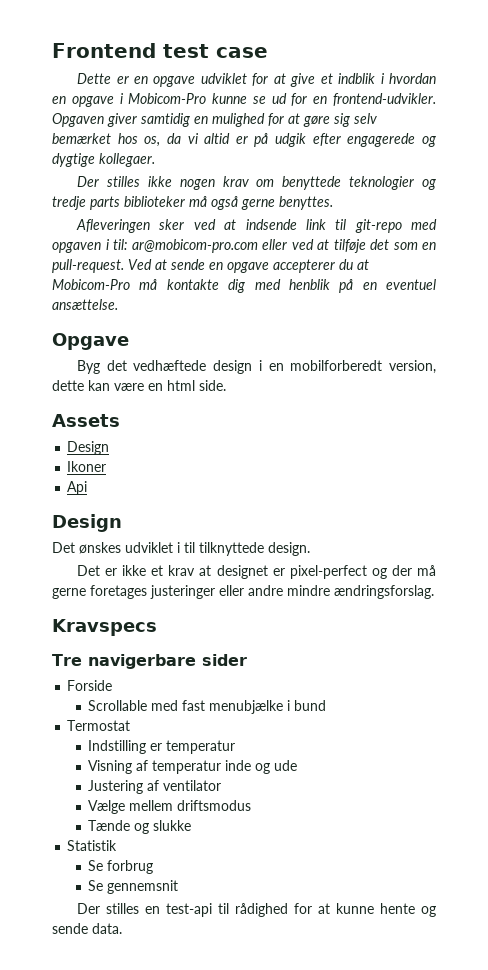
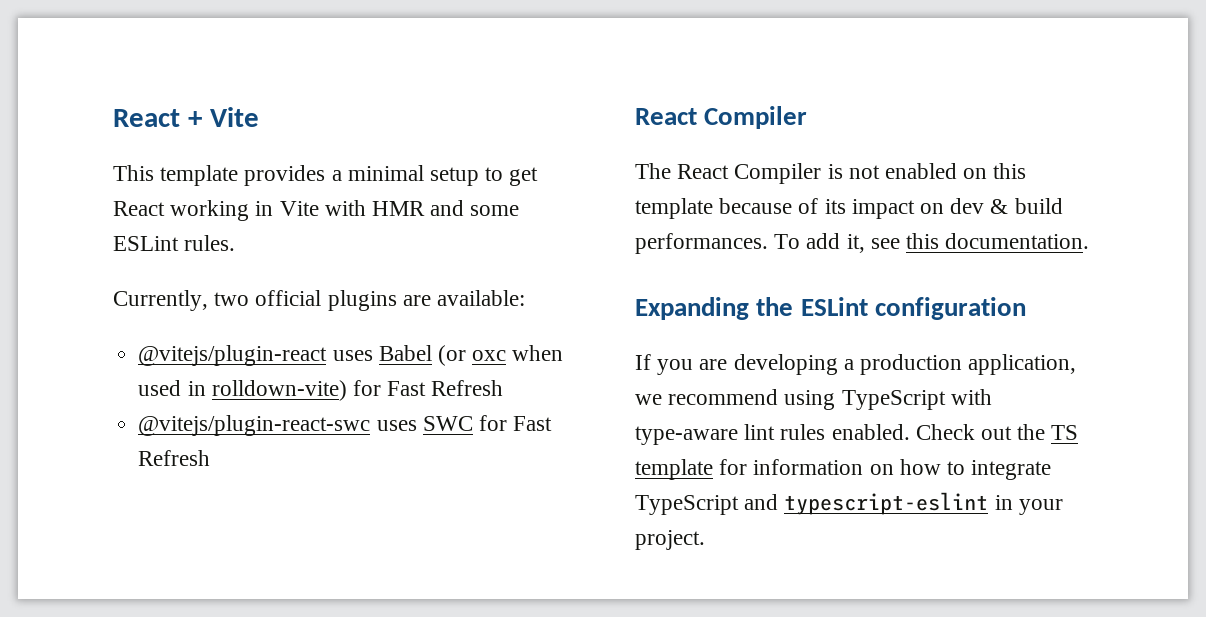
[52,43,268,58] [77,73,437,87] [52,93,436,107] [52,113,377,127] [52,133,436,147] [52,153,155,167] [77,176,437,190] [52,196,333,210] [76,219,438,233] [52,239,436,253] [52,259,369,273] [52,279,436,293] [52,299,118,310] [52,333,129,350] [77,360,436,374] [52,380,226,391] [52,414,120,427] [67,441,110,455] [67,461,107,472] [67,481,88,495] [52,514,122,532] [52,542,310,556] [77,565,436,579] [52,585,434,599] [52,619,157,636] [52,654,247,669] [67,680,113,691] [88,700,327,714] [67,720,131,731] [88,740,236,754] [88,760,298,774] [88,780,222,794] [88,800,252,814] [88,820,192,834] [67,840,118,851] [88,860,154,874] [88,880,179,894] [77,903,436,917] [52,923,122,934] Frontend test case // Dette er en opgave udviklet for at give et indblik i hvordan en opgave i Mobicom-Pro kunne se ud for en frontend-udvikler. Opgaven giver samtidig en mulighed for at gøre sig selv bemærket hos os, da vi altid er på udgik efter engagerede og dygtige kollegaer. // Der stilles ikke nogen krav om benyttede teknologier og tredje parts biblioteker må også gerne benyttes. // Afleveringen sker ved at indsende link til git-repo med opgaven i til: ar@mobicom-pro.com eller ved at tilføje det som en pull-request. Ved at sende en opgave accepterer du at Mobicom-Pro må kontakte dig med henblik på en eventuel ansættelse. // Opgave // Byg det vedhæftede design i en mobilforberedt version, dette kan være en html side. // Assets // Design // Ikoner // Api // Design // Det ønskes udviklet i til tilknyttede design. // Det er ikke et krav at designet er pixel-perfect og der må gerne foretages justeringer eller andre mindre ændringsforslag. // Kravspecs // Tre navigerbare sider // Forside // Scrollable med fast menubjælke i bund // Termostat // Indstilling er temperatur // Visning af temperatur inde og ude // Justering af ventilator // Vælge mellem driftsmodus // Tænde og slukke // Statistik // Se forbrug // Se gennemsnit // Der stilles en test-api til rådighed for at kunne hente og sende data. -> [113,107,259,127] [113,165,539,186] [113,200,520,221] [113,235,236,251] [113,290,526,311] [138,345,564,366] [138,380,504,401] [138,415,553,436] [138,450,211,466] [635,106,808,129] [635,163,1027,184] [635,198,1063,219] [635,233,1090,254] [635,297,1026,320] [635,354,1077,375] [635,389,992,410] [635,424,1079,445] [635,459,1052,480] [635,492,1063,515] [635,530,705,550] React + Vite // This template provides a minimal setup to get React working in Vite with HMR and some ESLint rules. // Currently, two official plugins are available: // @vitejs/plugin-react uses Babel (or oxc when used in rolldown-vite) for Fast Refresh // @vitejs/plugin-react-swc uses SWC for Fast Refresh // React Compiler // The React Compiler is not enabled on this template because of its impact on dev & build performances. To add it, see this documentation. // Expanding the ESLint configuration // If you are developing a production application, we recommend using TypeScript with type-aware lint rules enabled. Check out the TS template for information on how to integrate TypeScript and typescript-eslint in your project.

